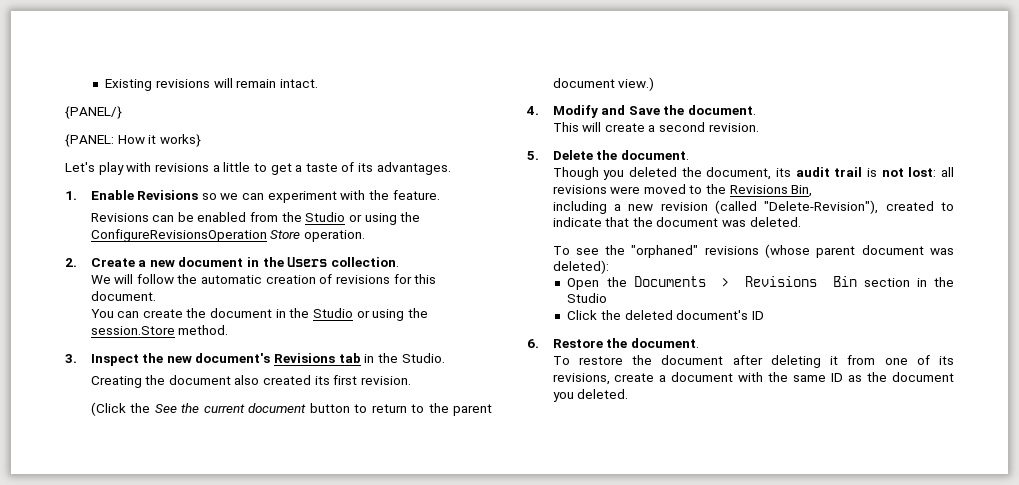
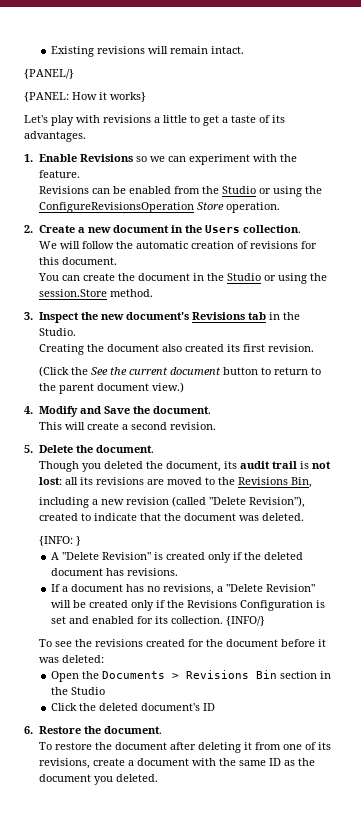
[552,185,641,194] revisions were -> [79,477,164,485] its revisions are
[764,200,879,214] "Delete-Revision"), -> [208,496,305,508] "Delete Revision"),
[552,244,954,258] [552,260,609,274] To see the "orphaned" revisions (whose parent document was deleted): -> [38,536,81,546] [51,552,304,563] [51,568,179,576] [51,584,316,595] [51,600,326,611] [51,616,266,626] [38,639,326,647] [38,655,104,663] {INFO: } // A "Delete Revision" is created only if the deleted document has revisions. // If a document has no revisions, a "Delete Revision" will be created only if the Revisions Configuration is set and enabled for its collection. {INFO/} // To see the revisions created for the document before it was deleted:

